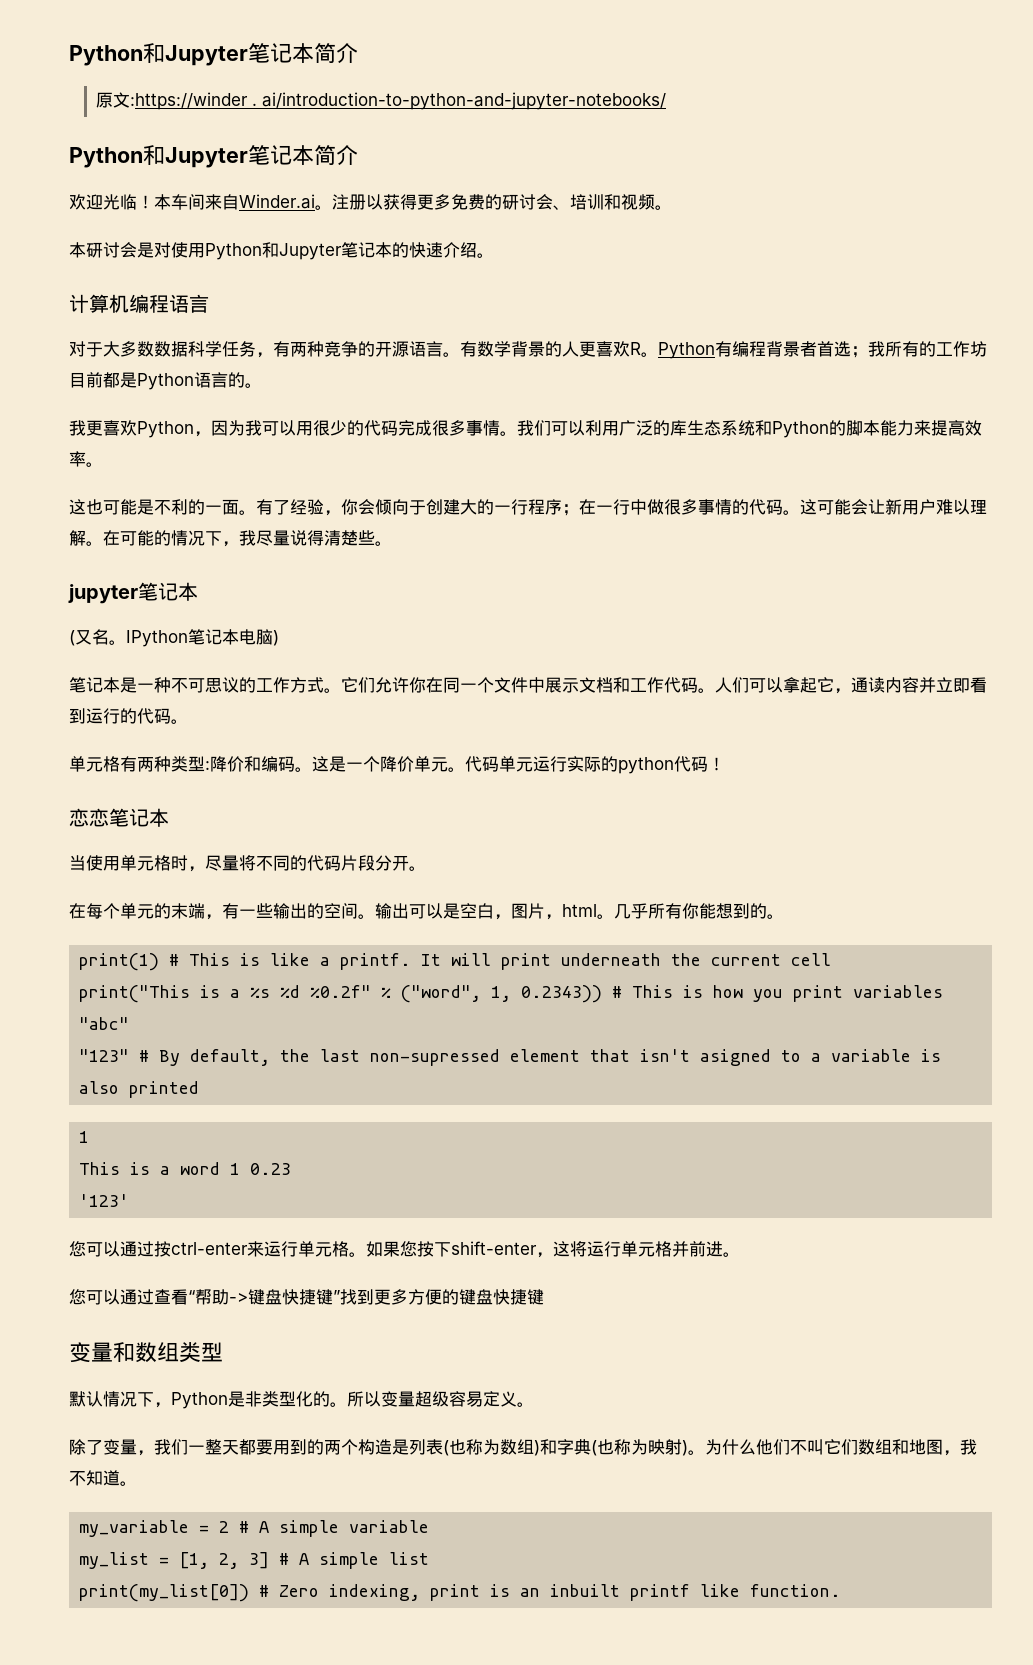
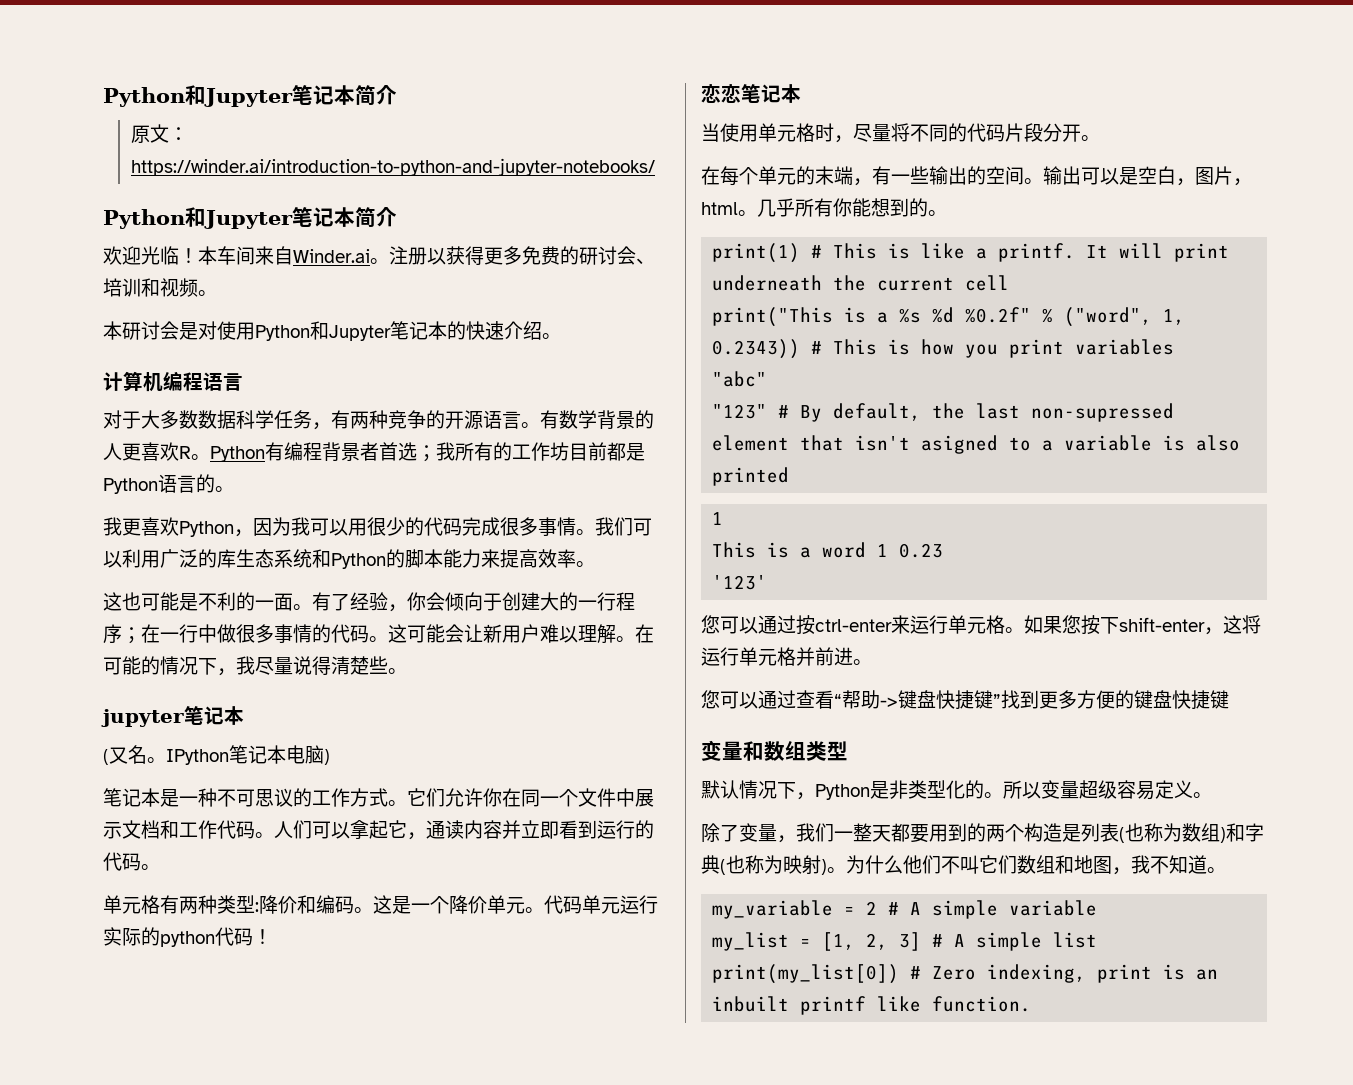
[129,92,666,110] :https://winder . ai/introduction-to-python-and-jupyter-notebooks/ -> [168,127,188,141] [130,158,655,176] ：https://winder.ai/introduction-to-python-and-jupyter-notebooks/

